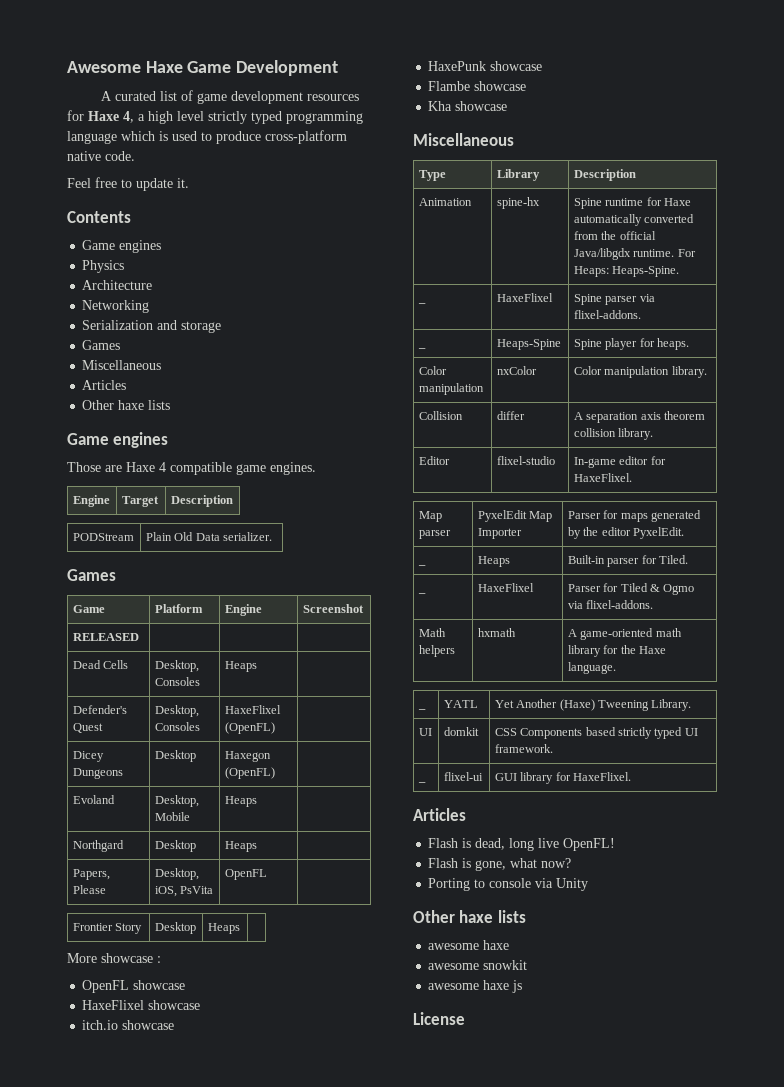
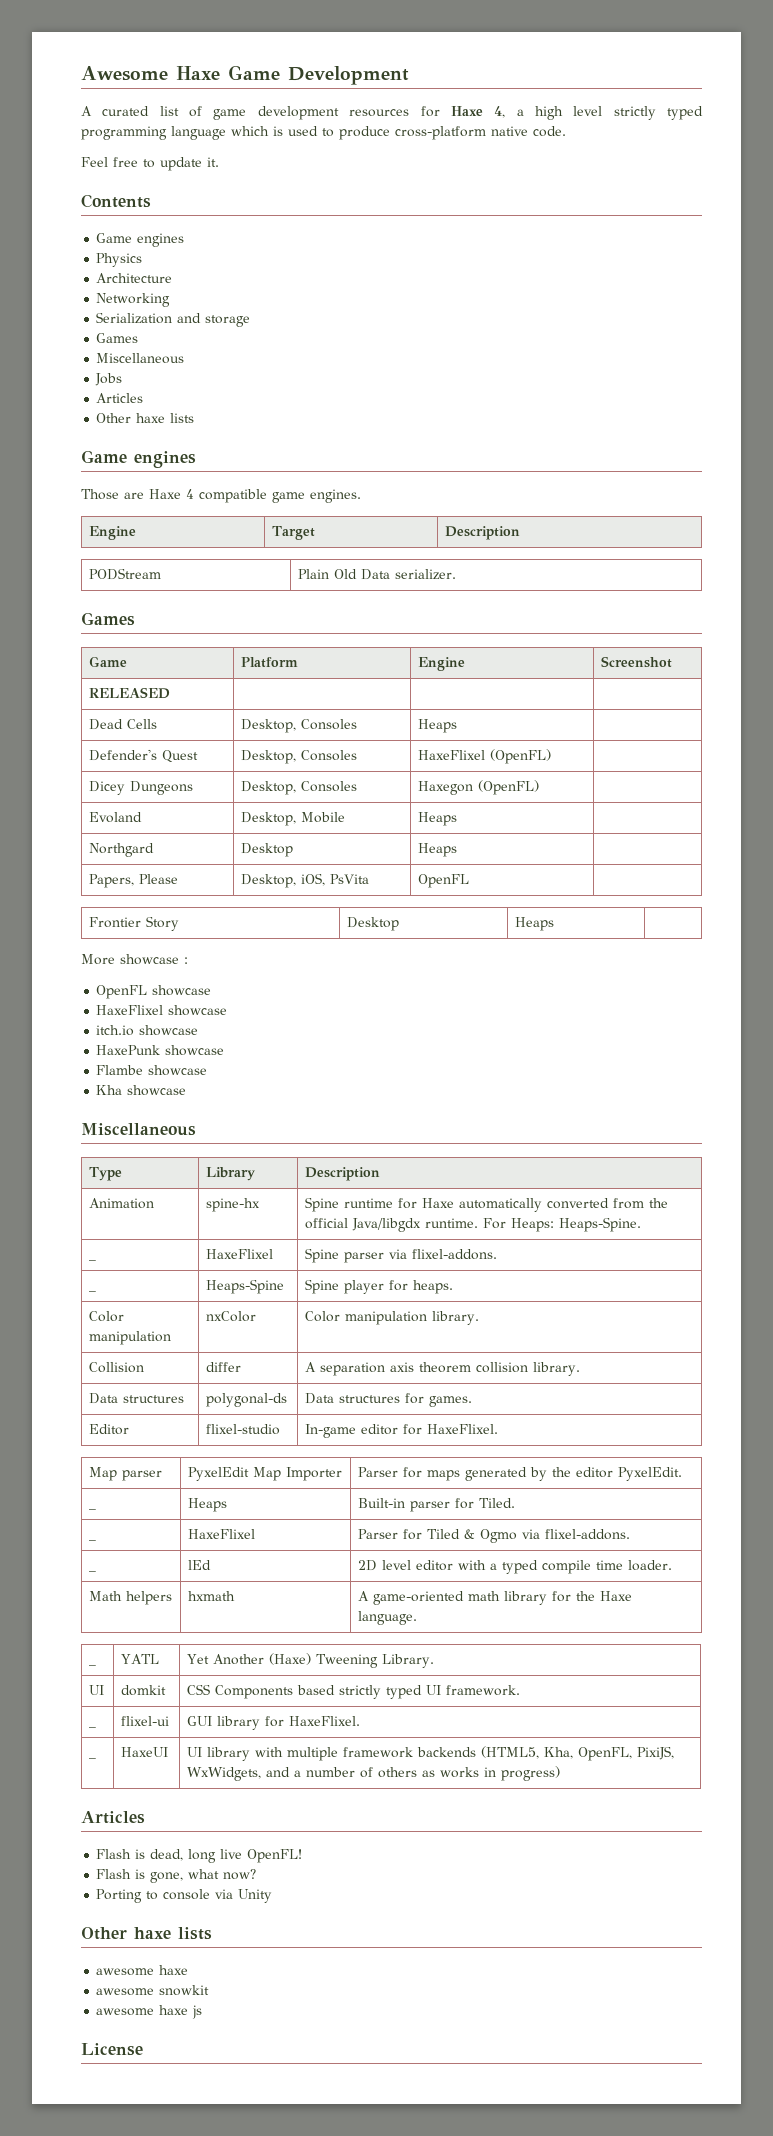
(162, 365) none -> [95,373,123,386] // Jobs
[154,750,196,762] Desktop -> [241,781,358,795] Desktop, Consoles
(654, 434) none -> [89,1393,185,1404] [206,1393,288,1407] [305,1393,473,1407] // Data structures | polygonal-ds | Data structures for games.
(654, 604) none -> [89,1570,97,1572] [188,1560,212,1570] [358,1560,673,1574] // _ | lEd | 2D level editor with a typed compile time loader.
(631, 776) none -> [89,1757,97,1759] [121,1747,169,1757] [187,1746,675,1761] [187,1766,561,1781] // _ | HaxeUI | UI library with multiple framework backends (HTML5, Kha, OpenFL, PixiJS, WxWidgets, and a number of others as works in progress)

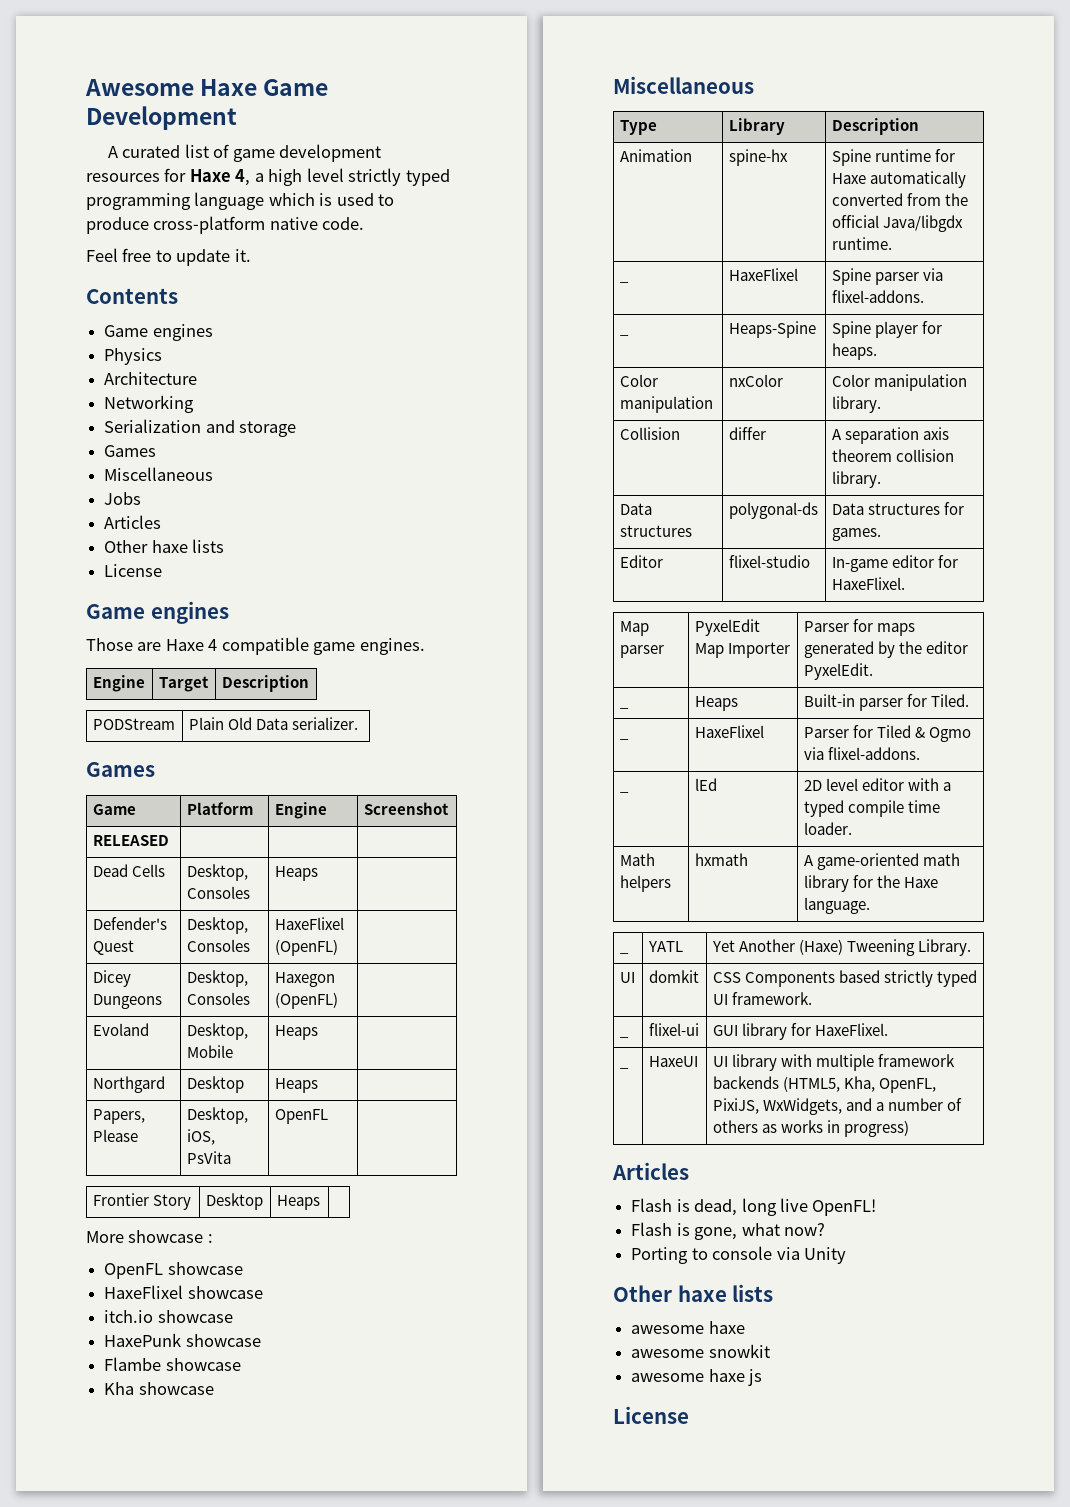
(195, 418) none -> [104,564,163,577] // License
[483,1217,642,1232] For Heaps: Heaps-Spine. -> (892, 243) none

